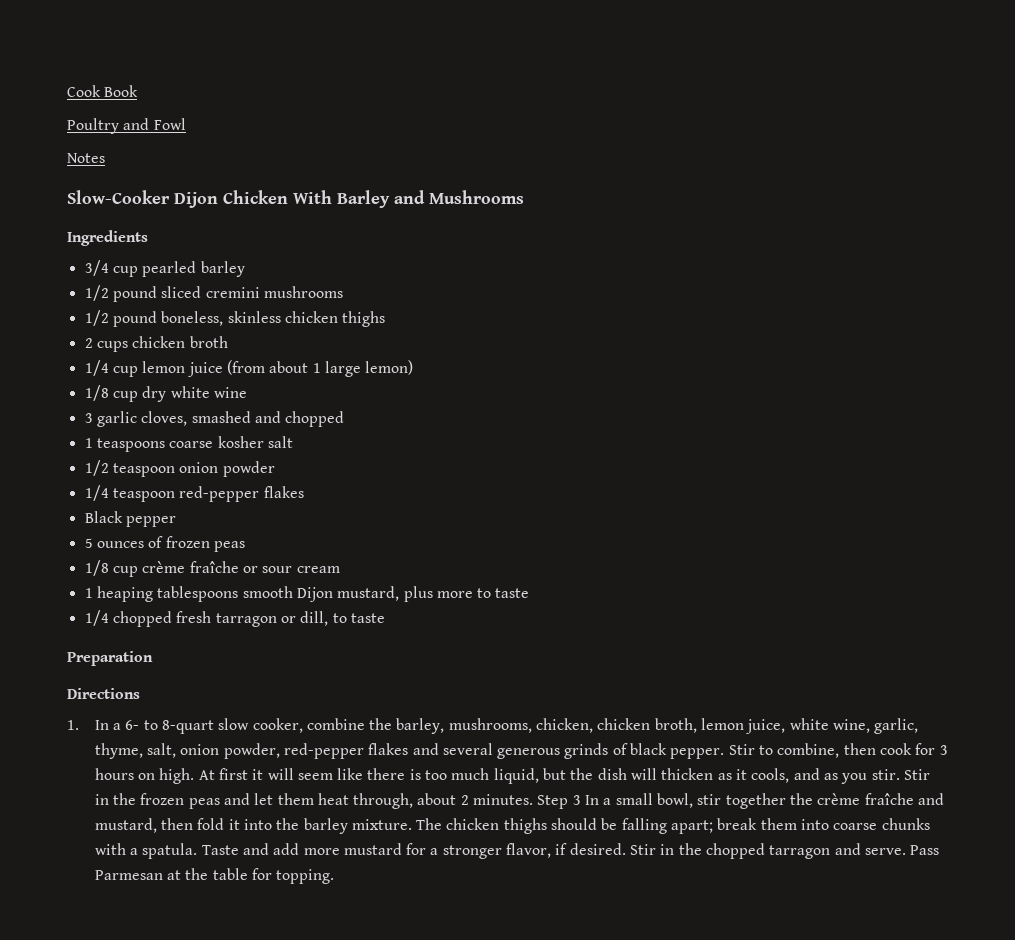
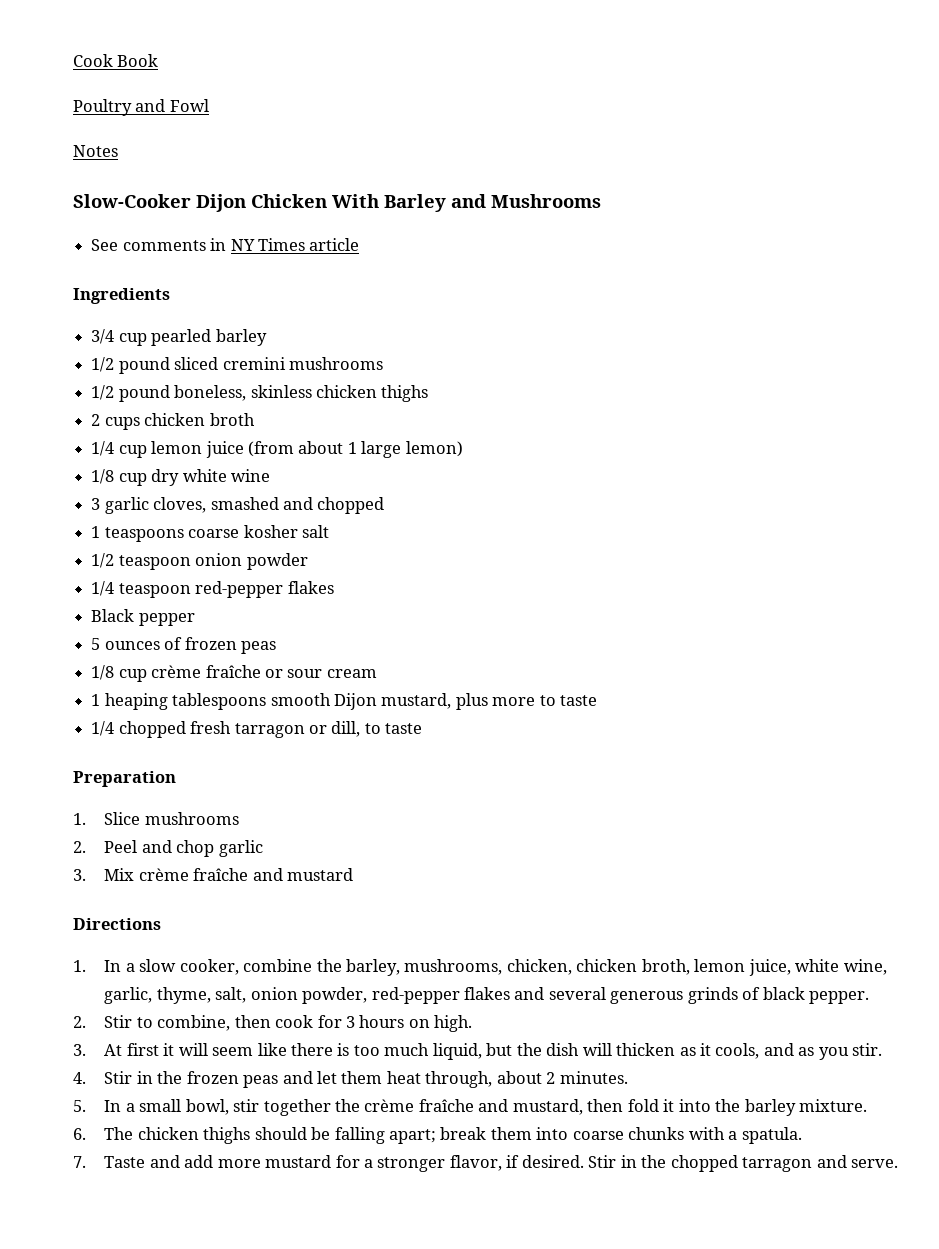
(524, 197) none -> [91,238,360,251] // See comments in NY Times article
(153, 658) none -> [73,812,239,825] [73,840,263,857] [73,868,354,881] // 1. Slice mushrooms // 2. Peel and chop garlic // 3. Mix crème fraîche and mustard
[125,720,214,734] 6- to 8-quart -> (135, 967) none
(725, 753) none -> [73,1016,86,1028] // 2.
(195, 776) none -> [73,1044,86,1056] // 3.
(900, 774) none -> [73,1072,86,1084] // 4.
[537,795,581,809] Step 3 -> [73,1100,86,1112] // 5.
(412, 824) none -> [73,1128,86,1140] // 6.
(198, 851) none -> [73,1156,86,1168] // 7.
[910,845,940,855] [94,868,335,884] Pass Parmesan at the table for topping. -> (898, 1163) none

